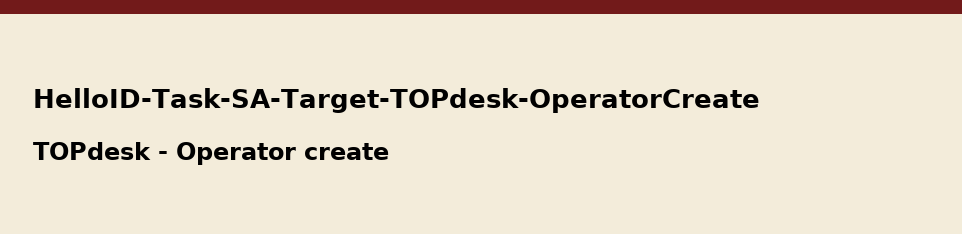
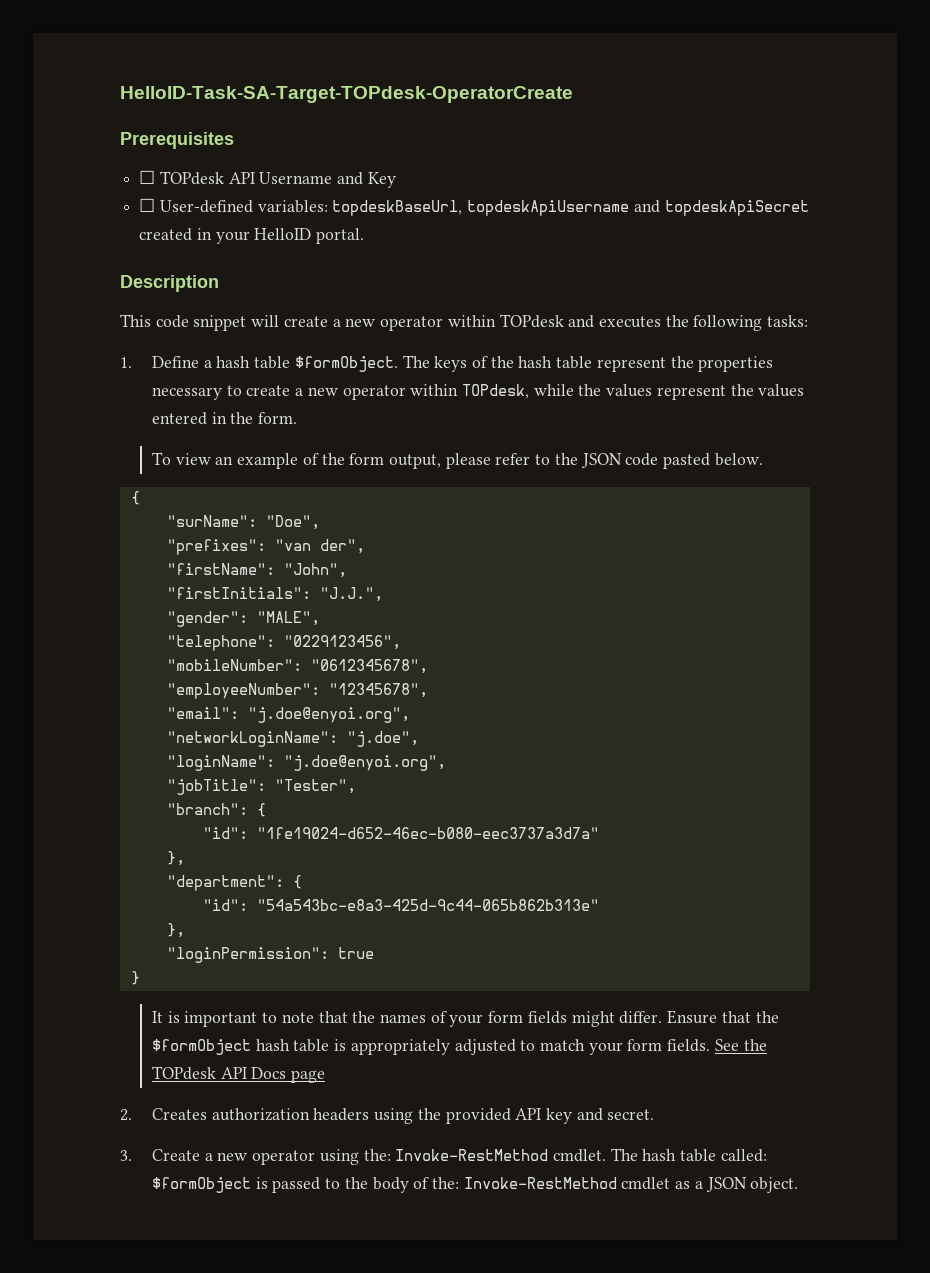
[33,142,389,165] TOPdesk - Operator create -> [120,132,234,149] [139,170,396,188] [139,198,809,216] [139,228,365,244] [120,275,219,292] [120,314,809,331] [120,355,774,372] [151,384,805,400] [151,412,298,425] [151,452,763,469] [130,491,140,505] [166,515,320,530] [166,539,365,555] [166,563,347,578] [166,587,383,602] [166,611,320,627] [166,635,401,651] [166,659,428,674] [166,683,428,699] [166,707,410,723] [166,731,419,747] [166,755,446,771] [166,779,356,795] [166,803,266,817] [202,827,599,839] [166,851,185,866] [166,875,302,891] [202,899,599,911] [166,923,185,938] [166,947,374,963] [130,971,140,985] [151,1010,779,1027] [151,1039,767,1055] [151,1066,326,1083] [120,1108,655,1124] [120,1148,767,1165] [151,1177,799,1193] Prerequisites // ☐ TOPdesk API Username and Key // ☐ User-defined variables: topdeskBaseUrl, topdeskApiUsername and topdeskApiSecret created in your HelloID portal. // Description // This code snippet will create a new operator within TOPdesk and executes the following tasks: // 1. Define a hash table $formObject. The keys of the hash table represent the properties necessary to create a new operator within TOPdesk, while the values represent the values entered in the form. // To view an example of the form output, please refer to the JSON code pasted below. // { // "surName": "Doe", // "prefixes": "van der", // "firstName": "John", // "firstInitials": "J.J.", // "gender": "MALE", // "telephone": "0229123456", // "mobileNumber": "0612345678", // "employeeNumber": "12345678", // "email": "j.doe@enyoi.org", // "networkLoginName": "j.doe", // "loginName": "j.doe@enyoi.org", // "jobTitle": "Tester", // "branch": { // "id": "1fe19024-d652-46ec-b080-eec3737a3d7a" // }, // "department": { // "id": "54a543bc-e8a3-425d-9c44-065b862b313e" // }, // "loginPermission": true // } // It is important to note that the names of your form fields might differ. Ensure that the $formObject hash table is appropriately adjusted to match your form fields. See the TOPdesk API Docs page // 2. Creates authorization headers using the provided API key and secret. // 3. Create a new operator using the: Invoke-RestMethod cmdlet. The hash table called: $formObject is passed to the body of the: Invoke-RestMethod cmdlet as a JSON object.

